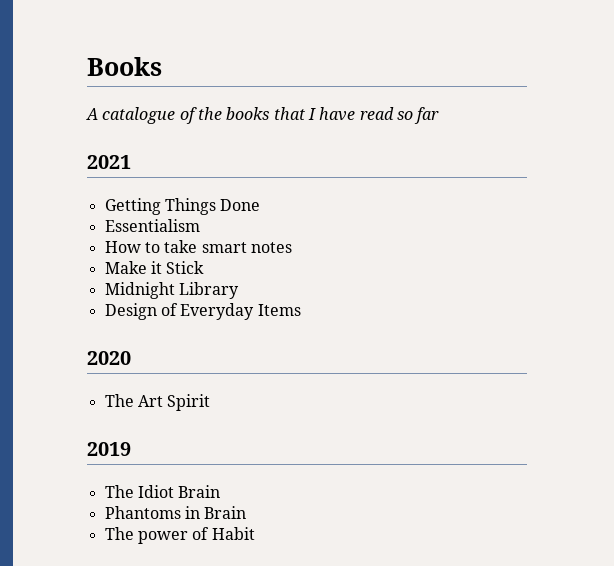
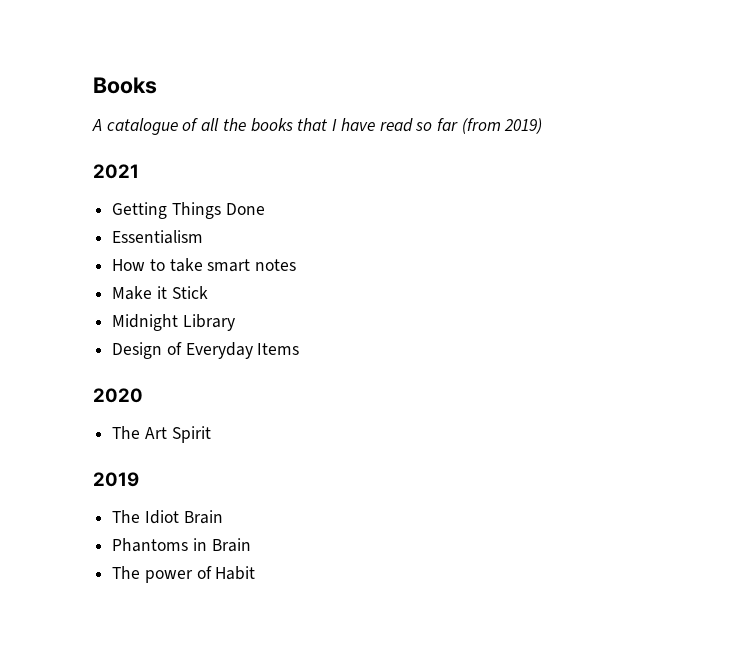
(197, 115) none -> [201,118,220,131] all
(440, 115) none -> [461,118,543,134] (from 2019)

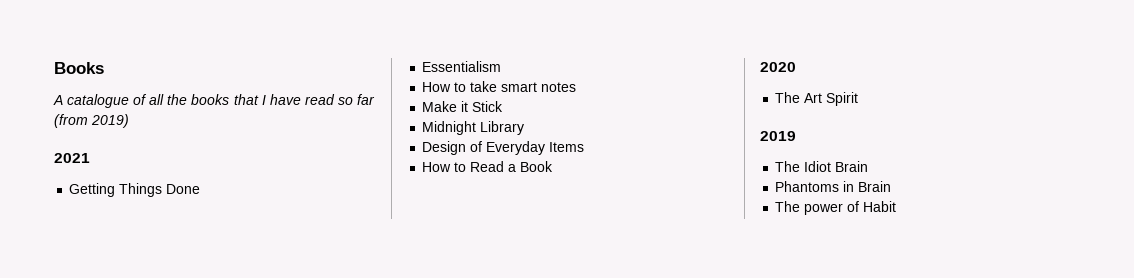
(300, 349) none -> [422,161,554,172] // How to Read a Book

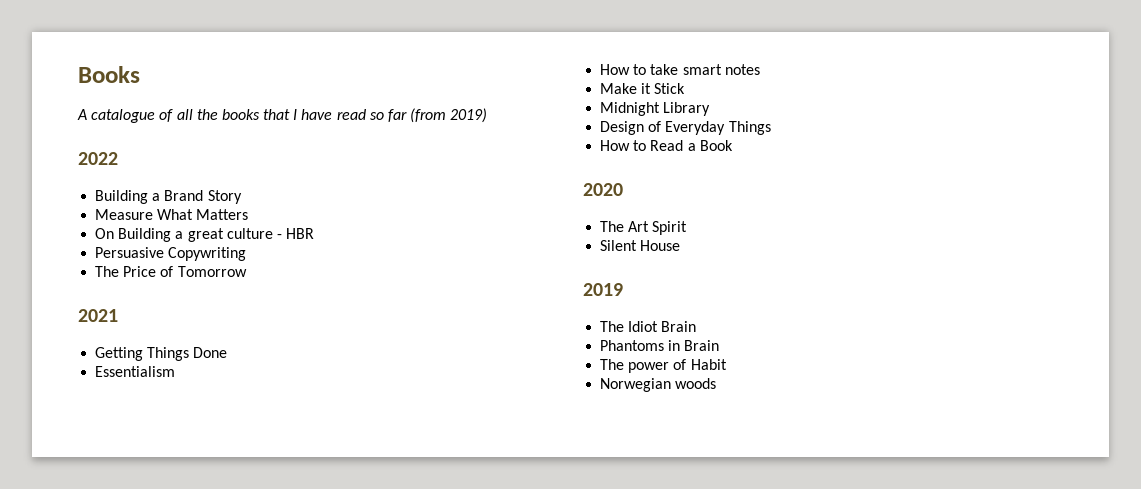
(129, 121) none -> [78,152,118,165] [95,190,242,204] [95,209,249,220] [95,228,315,242] [95,247,247,261] [95,266,247,277] // 2022 // Building a Brand Story // Measure What Matters // On Building a great culture - HBR // Persuasive Copywriting // The Price of Tomorrow
[549,142,585,152] Items -> [728,121,771,135] Things
(859, 99) none -> [600,240,681,251] // Silent House
(897, 206) none -> [600,378,717,392] // Norwegian woods

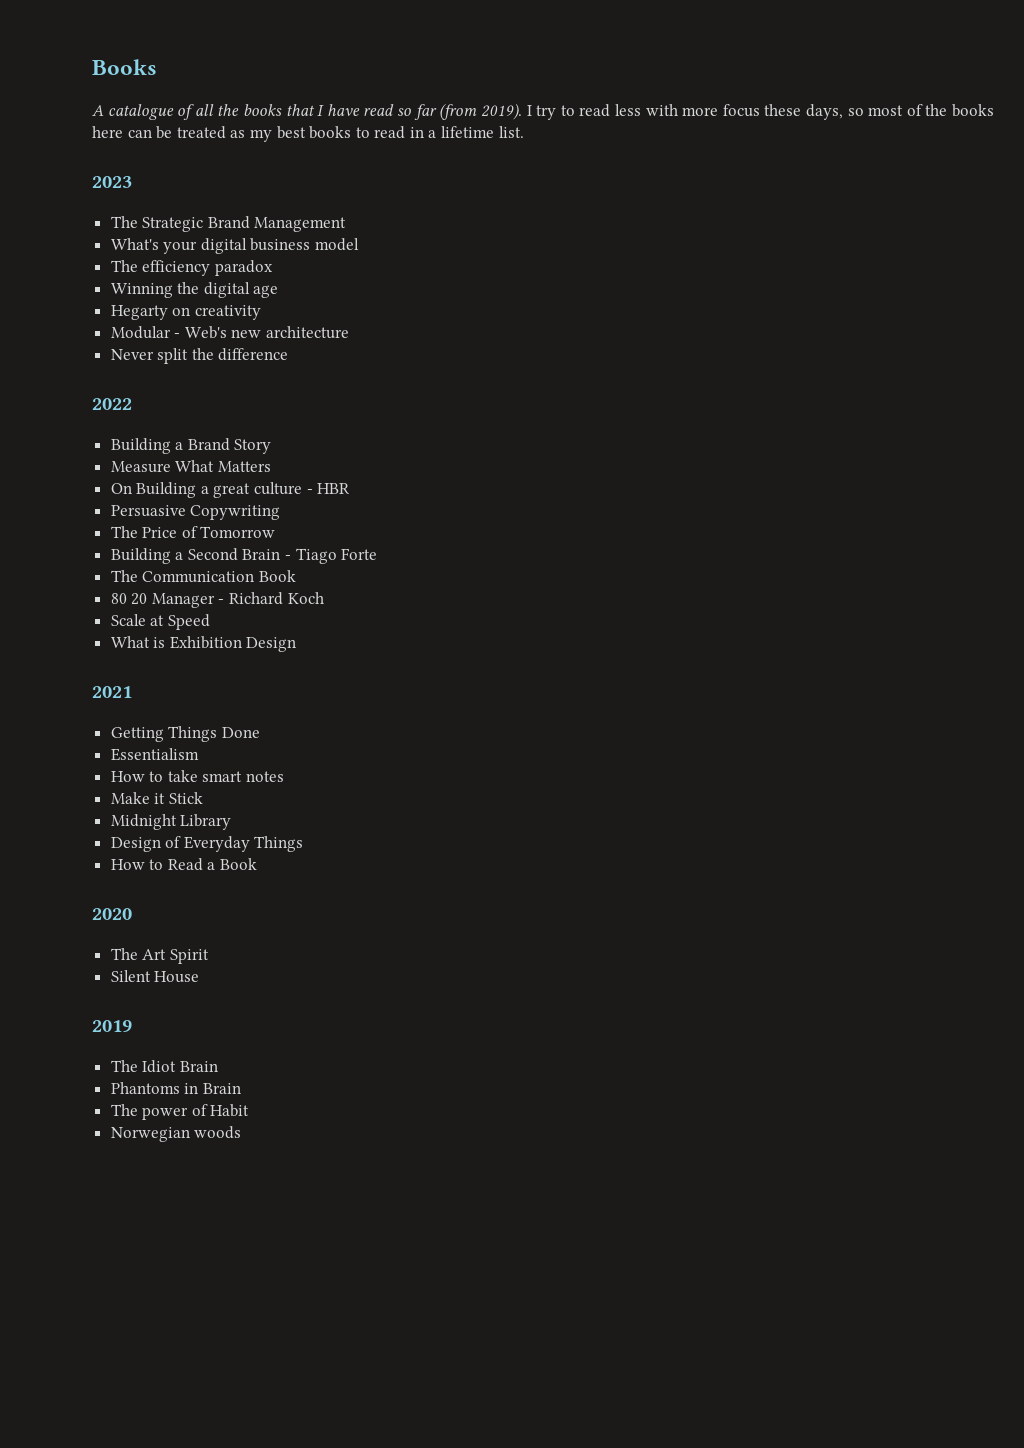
[450,108,488,123] 2019) -> [480,103,995,120] [92,126,524,142] [92,176,132,188] [110,216,347,232] [110,238,360,254] [110,260,273,276] [110,282,279,298] [110,305,261,320] [110,326,350,339] [110,348,289,364] 2019). I try to read less with more focus these days, so most of the books here can be treated as my best books to read in a lifetime list. // 2023 // The Strategic Brand Management // What's your digital business model // The efficiency paradox // Winning the digital age // Hegarty on creativity // Modular - Web's new architecture // Never split the difference
(247, 271) none -> [110,548,378,564] [110,570,296,583] [110,592,324,608] [110,614,210,630] [110,636,297,652] // Building a Second Brain - Tiago Forte // The Communication Book // 80 20 Manager - Richard Koch // Scale at Speed // What is Exhibition Design

